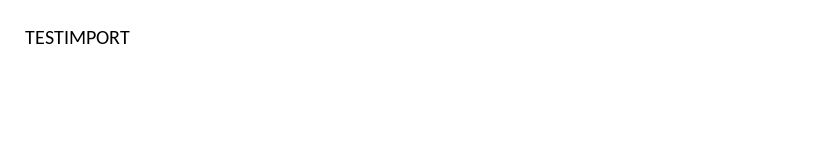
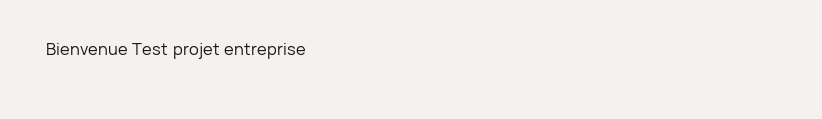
[25,31,130,44] TESTIMPORT -> [46,43,307,59] Bienvenue Test projet entreprise

